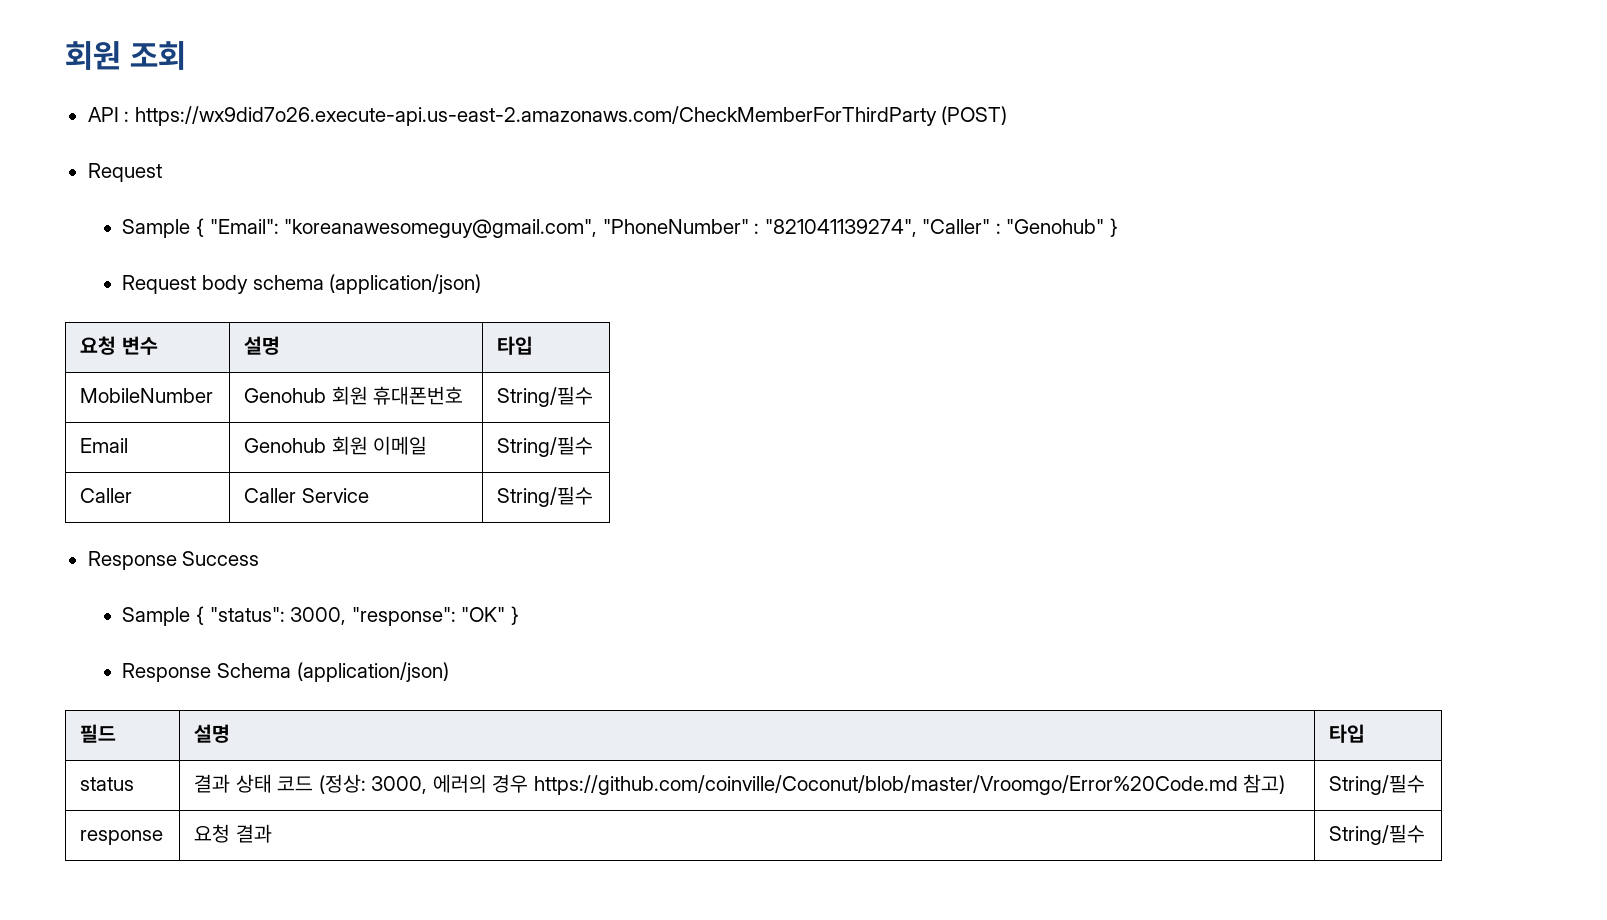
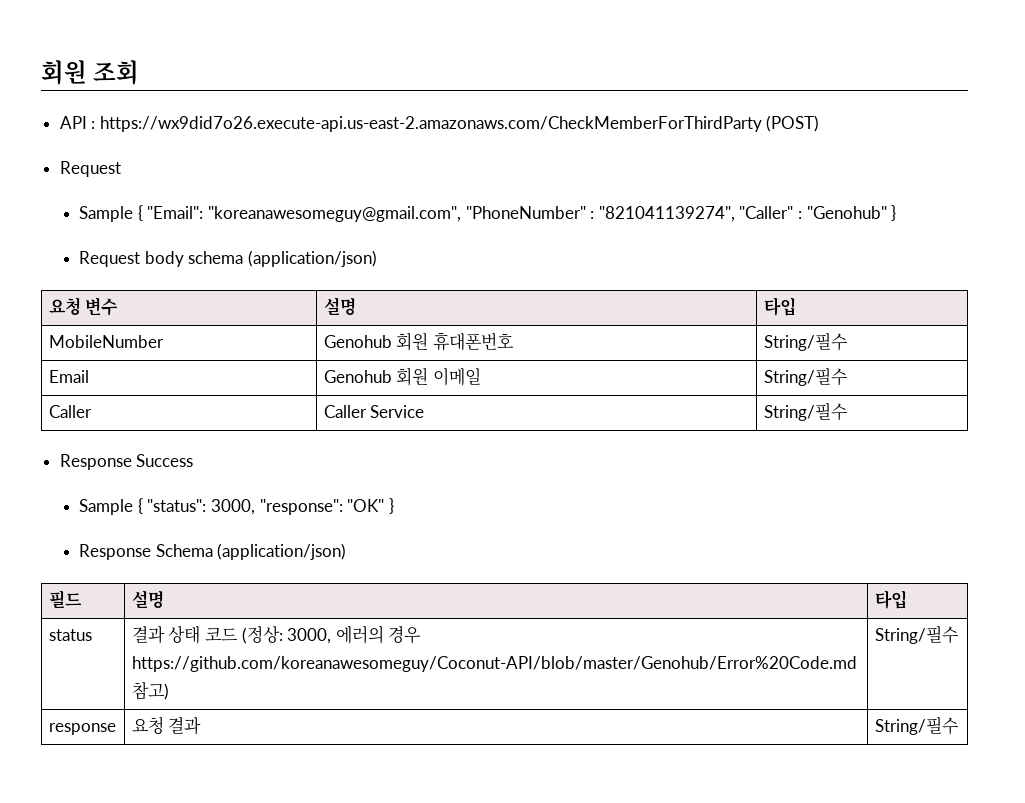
[533,775,1238,795] https://github.com/coinville/Coconut/blob/master/Vroomgo/Error%20Code.md -> [131,656,857,672] https://github.com/koreanawesomeguy/Coconut-API/blob/master/Genohub/Error%20Code.md

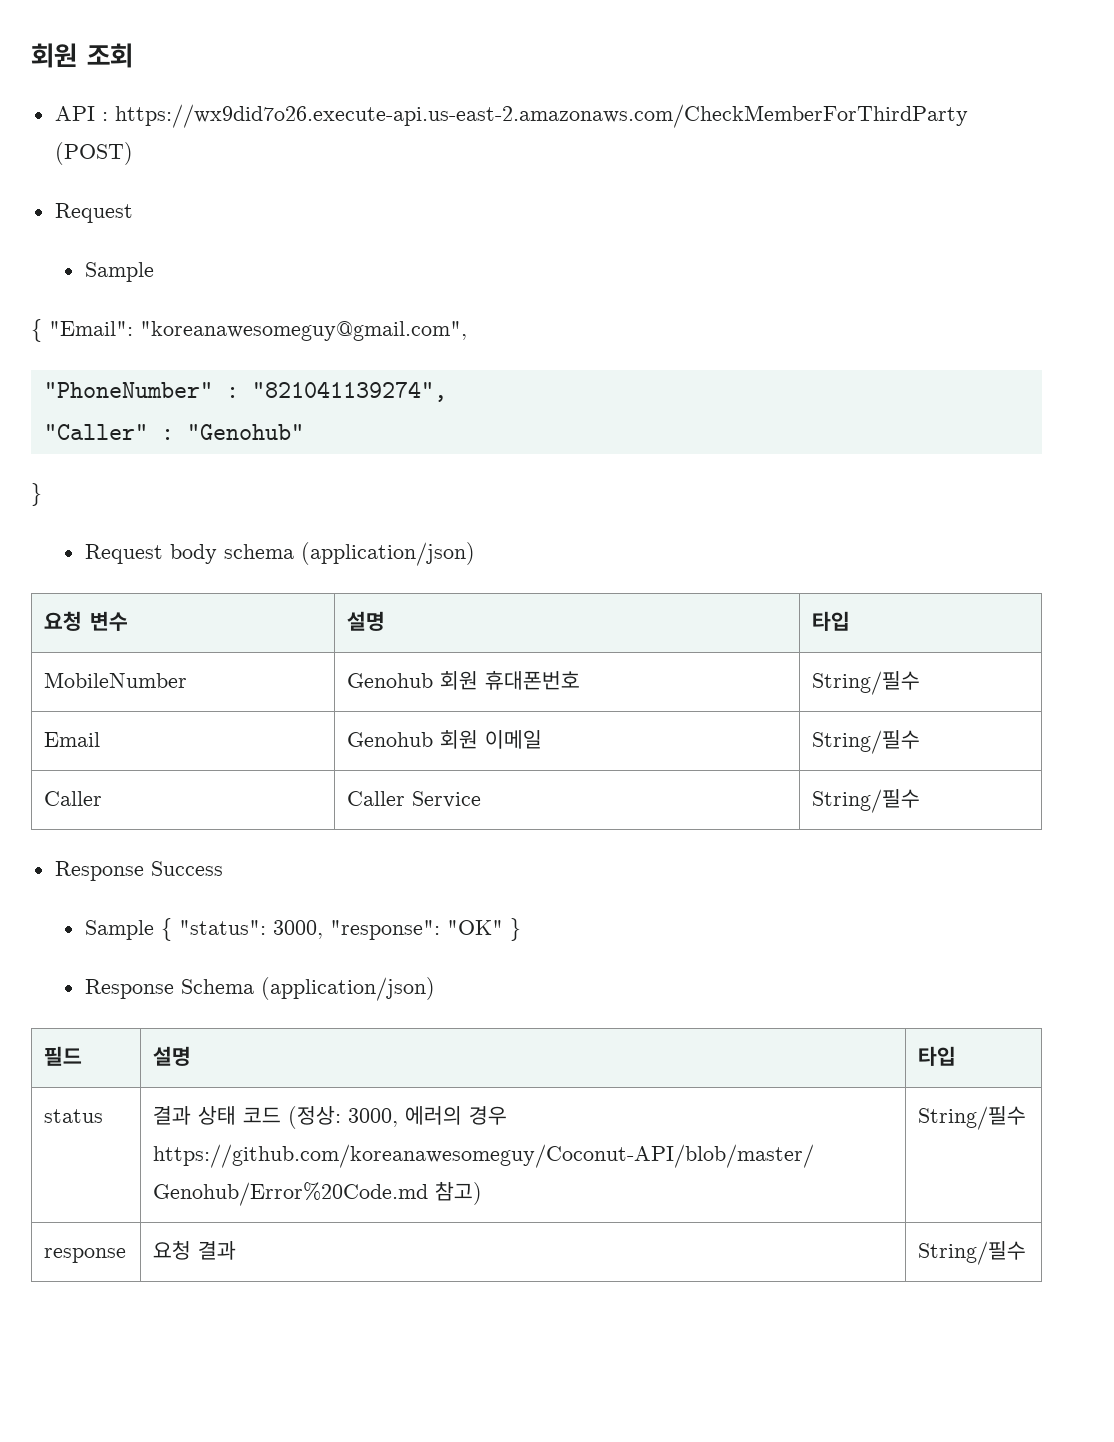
(134, 214) none -> (154, 272) //
(462, 214) none -> (467, 331) //
(735, 214) none -> (447, 391) //
(887, 212) none -> (304, 432) //

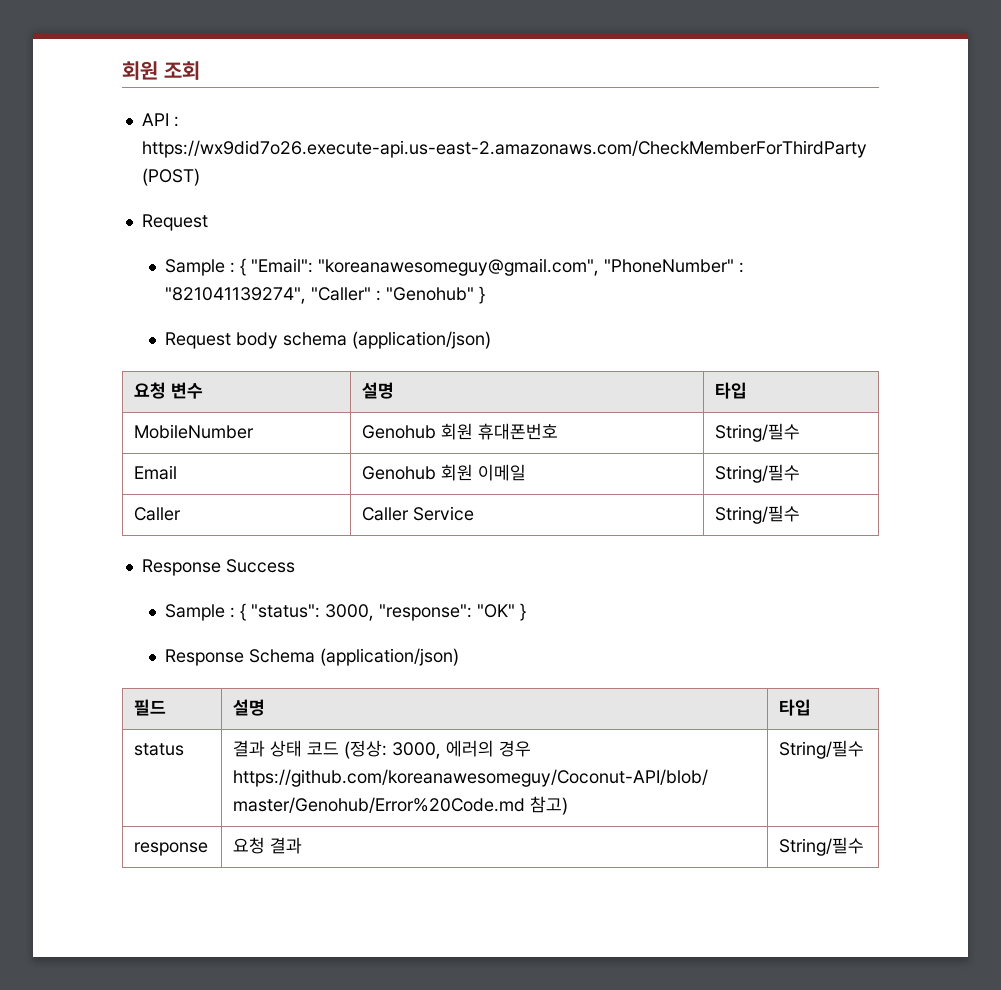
(154, 272) // -> [229,262,235,273] :
(467, 331) // -> (599, 267) none
(447, 391) // -> (306, 295) none
(304, 432) // -> (474, 294) none
(154, 930) none -> [229,607,235,618] :

